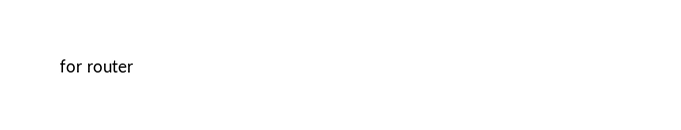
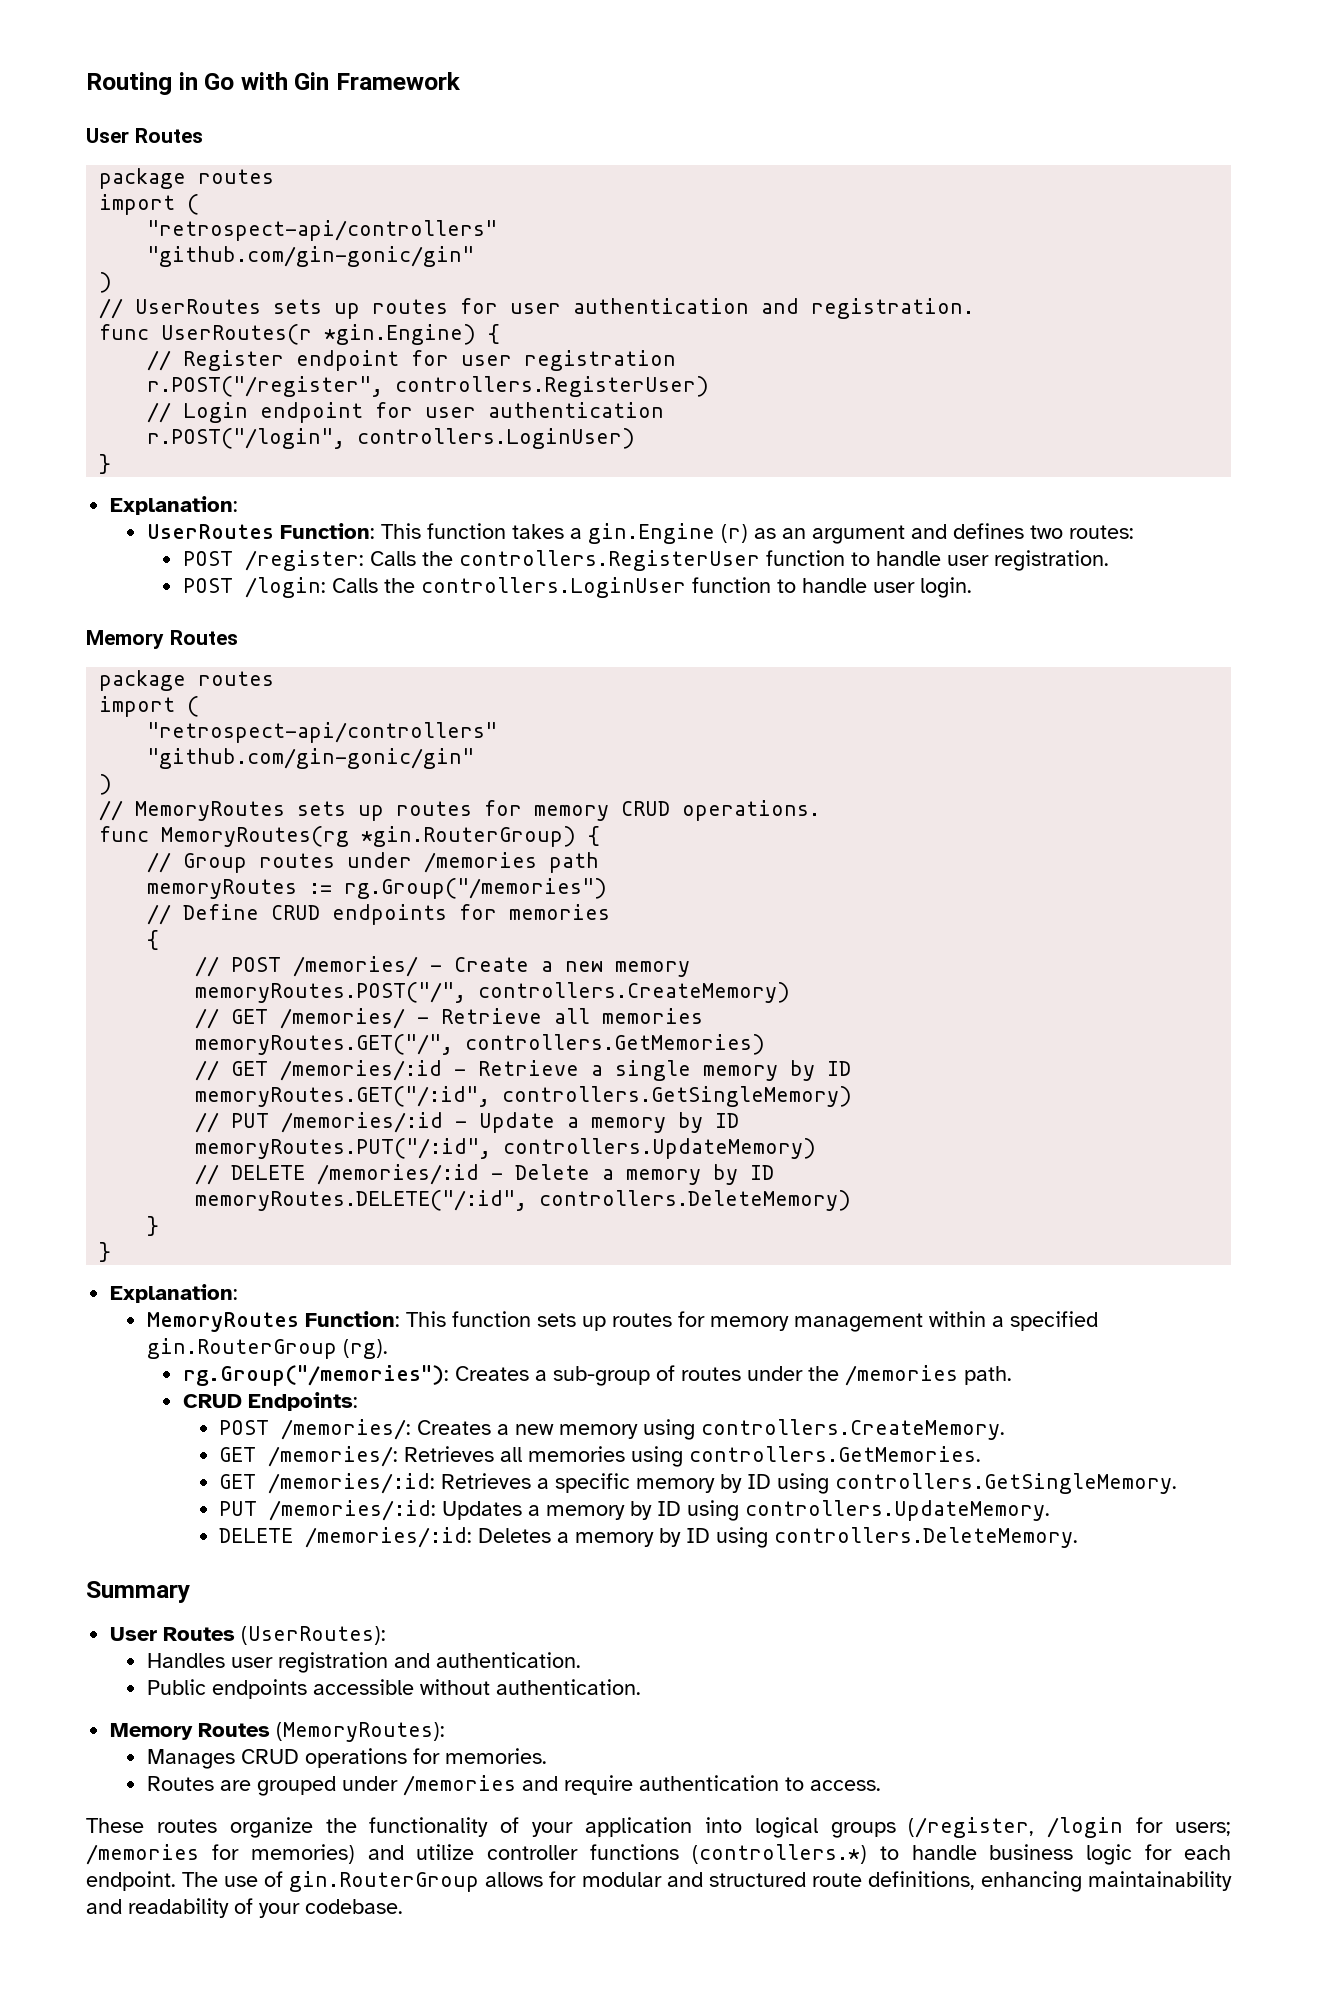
[59,59,134,73] for router -> [86,72,461,95] [86,128,203,143] [99,168,275,189] [99,194,200,215] [147,220,498,241] [147,246,475,267] [99,272,113,293] [99,298,975,319] [99,324,501,345] [147,350,677,371] [147,376,710,397] [147,402,665,423] [147,428,636,449] [99,454,112,474] [110,496,239,515] [146,523,1134,544] [183,550,1110,571] [183,577,973,598] [86,630,238,649] [99,670,275,691] [99,696,200,717] [147,722,498,743] [147,748,475,769] [99,774,113,795] [99,800,821,821] [99,826,601,847] [147,852,600,873] [147,878,608,899] [147,904,611,925] [147,930,160,950] [195,956,691,977] [195,982,791,1003] [195,1008,704,1029] [195,1034,766,1055] [195,1060,852,1081] [195,1086,853,1107] [195,1112,740,1133] [195,1138,817,1159] [195,1164,775,1185] [195,1190,852,1211] [147,1216,160,1236] [99,1242,112,1262] [110,1284,239,1303] [146,1311,1098,1332] [146,1338,388,1359] [183,1365,1013,1386] [183,1392,359,1411] [219,1419,1006,1440] [219,1446,982,1467] [219,1473,1178,1494] [219,1500,1051,1521] [219,1527,1079,1548] [86,1581,190,1603] [110,1626,387,1645] [146,1652,581,1673] [146,1679,641,1699] [110,1722,446,1742] [146,1748,547,1769] [146,1775,881,1796] [86,1817,1231,1838] [86,1844,1231,1865] [86,1871,1232,1892] [86,1898,403,1918] Routing in Go with Gin Framework // User Routes // package routes // import ( // "retrospect-api/controllers" // "github.com/gin-gonic/gin" // ) // // UserRoutes sets up routes for user authentication and registration. // func UserRoutes(r *gin.Engine) { // // Register endpoint for user registration // r.POST("/register", controllers.RegisterUser) // // Login endpoint for user authentication // r.POST("/login", controllers.LoginUser) // } // Explanation: // UserRoutes Function: This function takes a gin.Engine (r) as an argument and defines two routes: // POST /register: Calls the controllers.RegisterUser function to handle user registration. // POST /login: Calls the controllers.LoginUser function to handle user login. // Memory Routes // package routes // import ( // "retrospect-api/controllers" // "github.com/gin-gonic/gin" // ) // // MemoryRoutes sets up routes for memory CRUD operations. // func MemoryRoutes(rg *gin.RouterGroup) { // // Group routes under /memories path // memoryRoutes := rg.Group("/memories") // // Define CRUD endpoints for memories // { // // POST /memories/ - Create a new memory // memoryRoutes.POST("/", controllers.CreateMemory) // // GET /memories/ - Retrieve all memories // memoryRoutes.GET("/", controllers.GetMemories) // // GET /memories/:id - Retrieve a single memory by ID // memoryRoutes.GET("/:id", controllers.GetSingleMemory) // // PUT /memories/:id - Update a memory by ID // memoryRoutes.PUT("/:id", controllers.UpdateMemory) // // DELETE /memories/:id - Delete a memory by ID // memoryRoutes.DELETE("/:id", controllers.DeleteMemory) // } // } // Explanation: // MemoryRoutes Function: This function sets up routes for memory management within a specified gin.RouterGroup (rg). // rg.Group("/memories"): Creates a sub-group of routes under the /memories path. // CRUD Endpoints: // POST /memories/: Creates a new memory using controllers.CreateMemory. // GET /memories/: Retrieves all memories using controllers.GetMemories. // GET /memories/:id: Retrieves a specific memory by ID using controllers.GetSingleMemory. // PUT /memories/:id: Updates a memory by ID using controllers.UpdateMemory. // DELETE /memories/:id: Deletes a memory by ID using controllers.DeleteMemory. // Summary // User Routes (UserRoutes): // Handles user registration and authentication. // Public endpoints accessible without authentication. // Memory Routes (MemoryRoutes): // Manages CRUD operations for memories. // Routes are grouped under /memories and require authentication to access. // These routes organize the functionality of your application into logical groups (/register, /login for users; /memories for memories) and utilize controller functions (controllers.*) to handle business logic for each endpoint. The use of gin.RouterGroup allows for modular and structured route definitions, enhancing maintainability and readability of your codebase.

